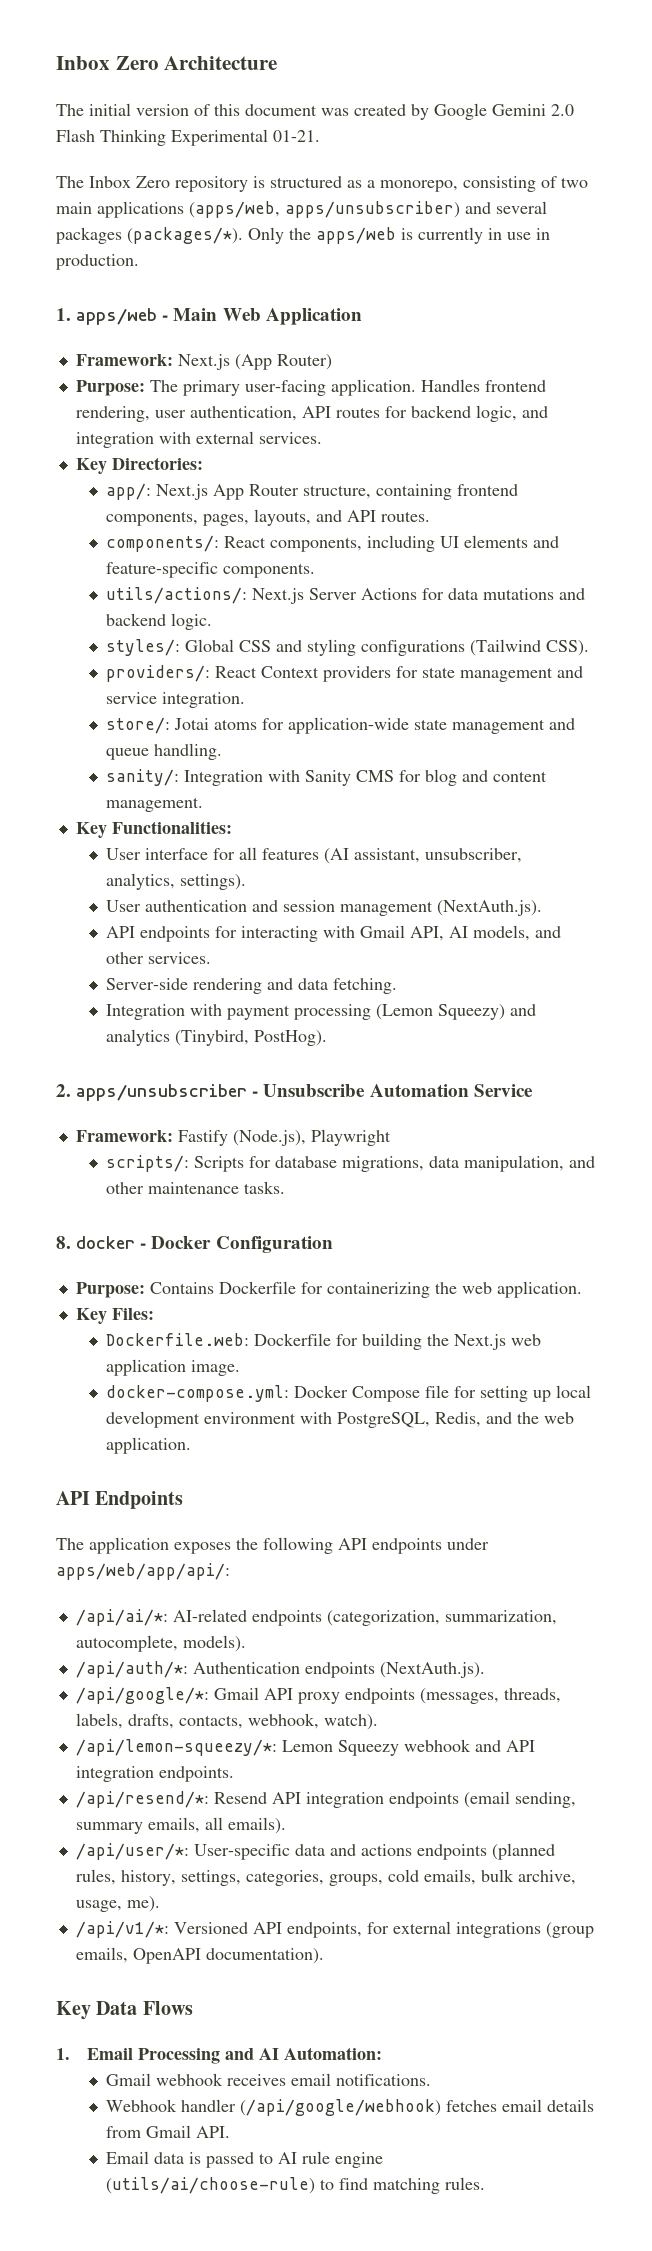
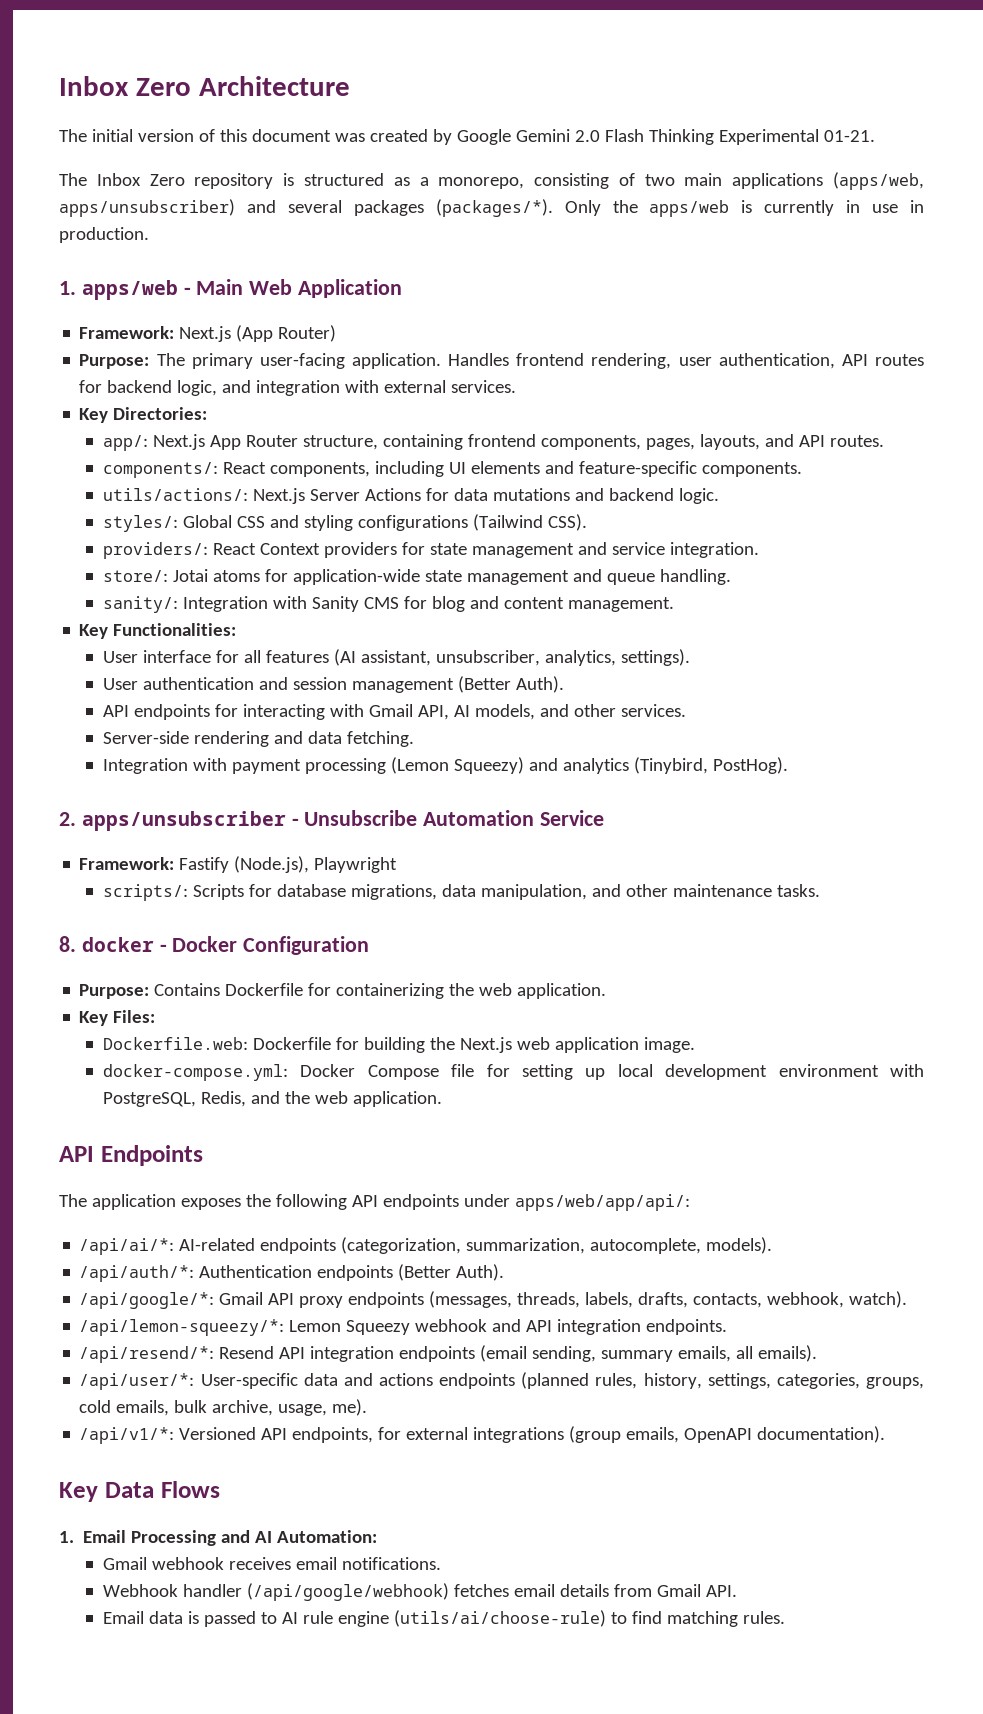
[437,900,543,916] (NextAuth.js). -> [457,676,564,693] (Better Auth).
[379,1662,485,1678] (NextAuth.js). -> [398,1264,505,1281] (Better Auth).

